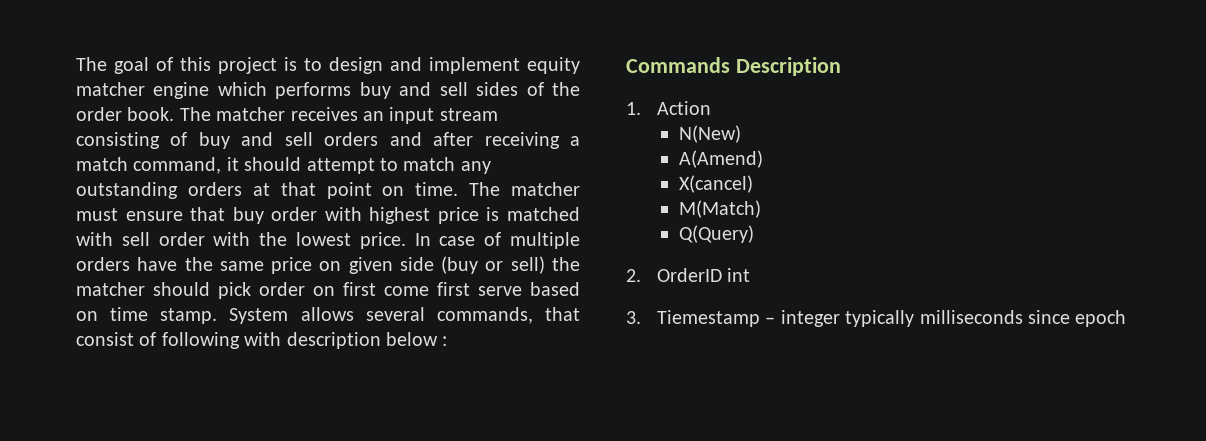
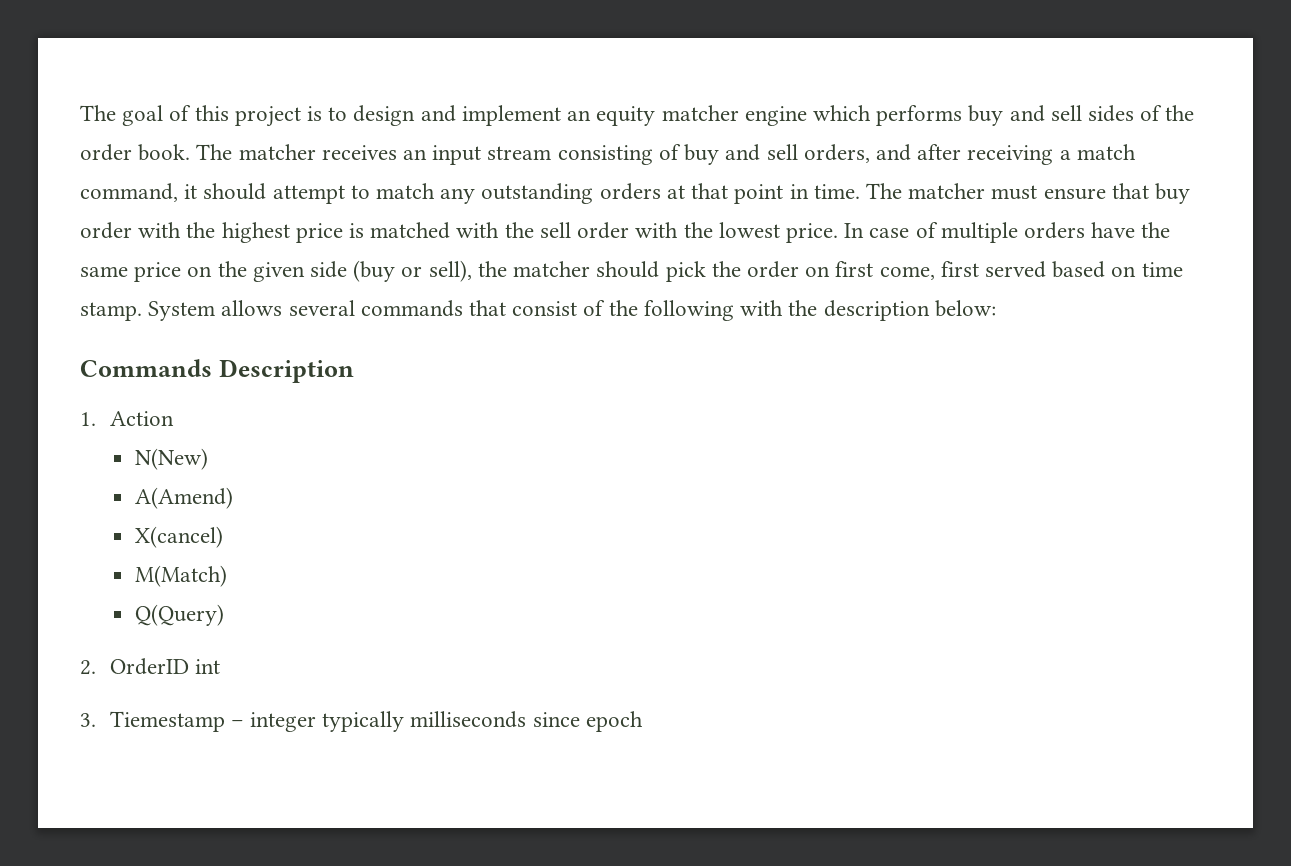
(520, 65) none -> [567,110,592,121] an
[324,132,379,146] orders -> [803,144,870,163] orders,
[382,186,405,196] on -> [789,184,809,199] in
(362, 214) none -> [186,222,216,238] the
(113, 239) none -> [504,222,534,238] the
(342, 266) none -> [217,261,247,277] the
[510,256,545,274] sell) -> [428,260,472,282] sell),
(251, 290) none -> [711,261,741,277] the
[384,282,522,296] come first serve -> [879,261,1046,280] come, first served
[436,307,533,324] commands, -> [360,300,463,317] commands
(157, 339) none -> [608,300,638,316] the
[286,332,448,349] description below : -> [788,300,996,321] the description below:

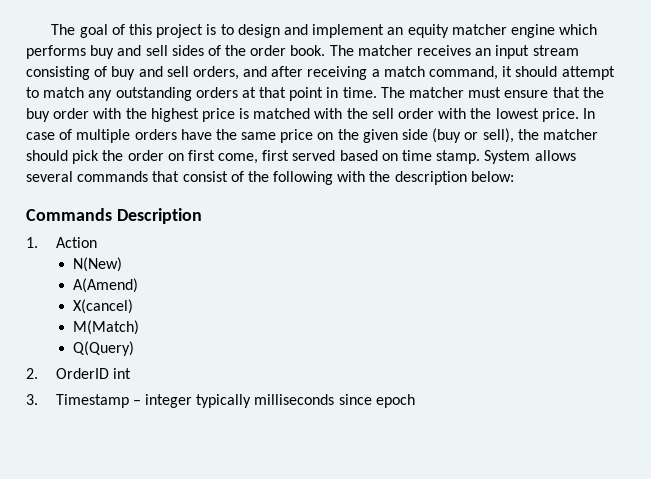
(1149, 191) none -> [582,87,604,98] the
[109,711,225,732] Tiemestamp -> [55,394,129,408] Timestamp

